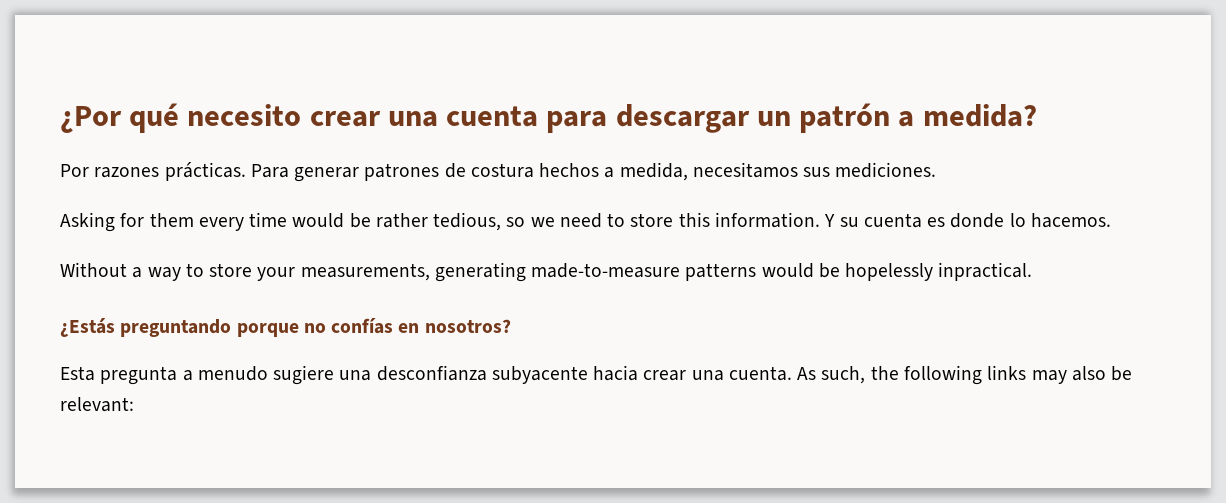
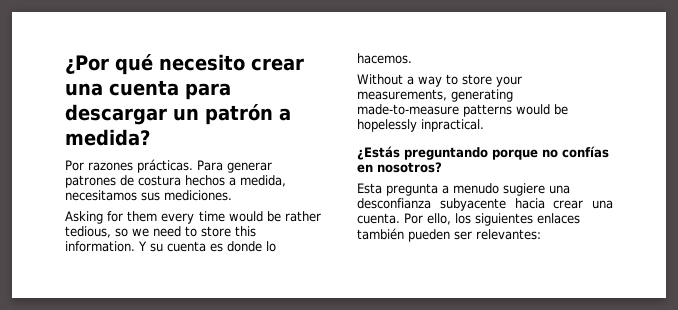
[797,365,1133,385] [60,397,134,412] As such, the following links may also be relevant: -> [404,213,580,226] [357,228,541,242] Por ello, los siguientes enlaces también pueden ser relevantes:

